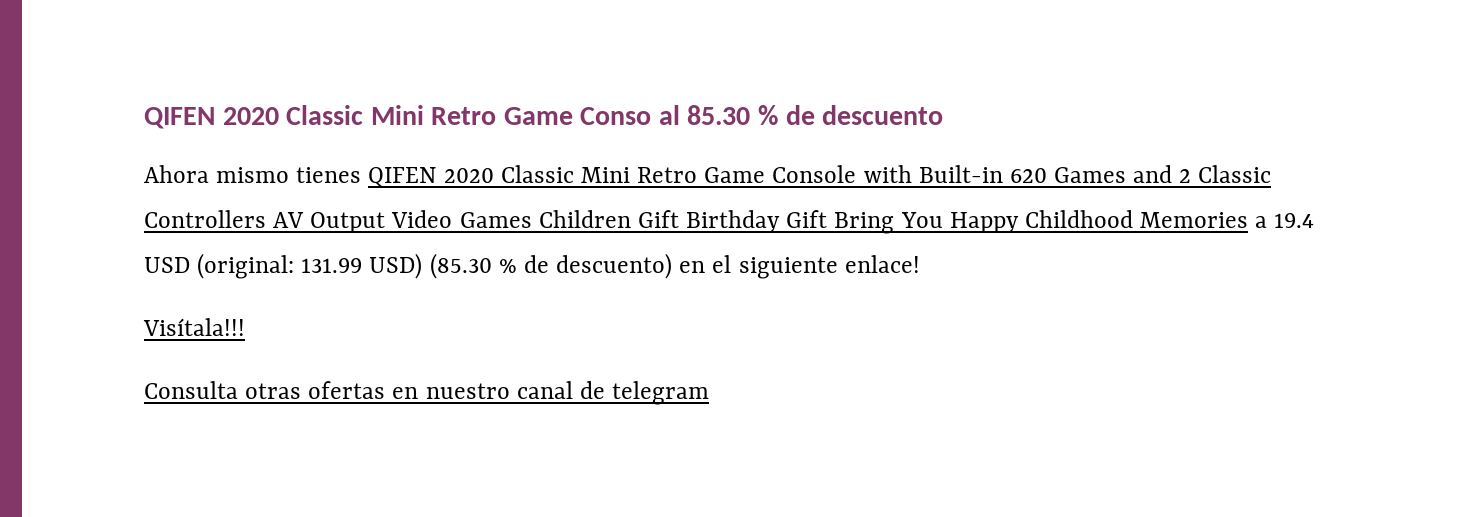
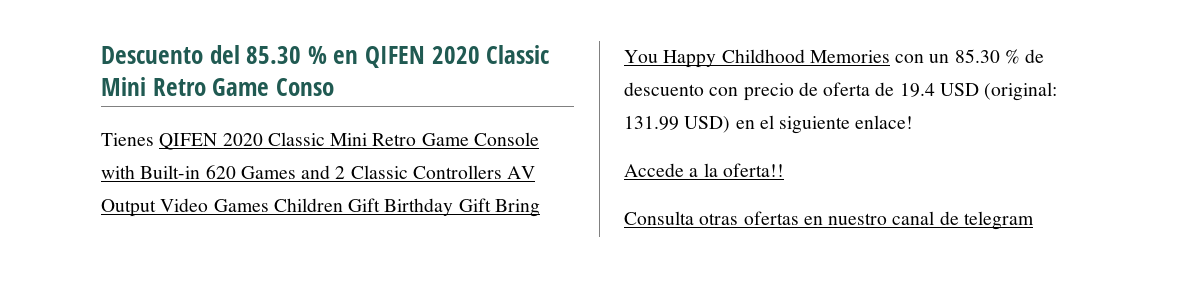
(144, 118) none -> [101,45,359,64] Descuento del 85.30 % en
[658,105,944,125] [144,165,362,183] al 85.30 % de descuento // Ahora mismo tienes -> [101,133,154,146] // Tienes
[1255,216,1268,228] a -> [895,49,1045,64] [624,82,895,101] con un 85.30 % de descuento con precio de oferta de
[429,253,673,279] (85.30 % de descuento) -> (731, 124) none
[143,318,245,336] Visítala!!! -> [624,163,784,177] Accede a la oferta!!

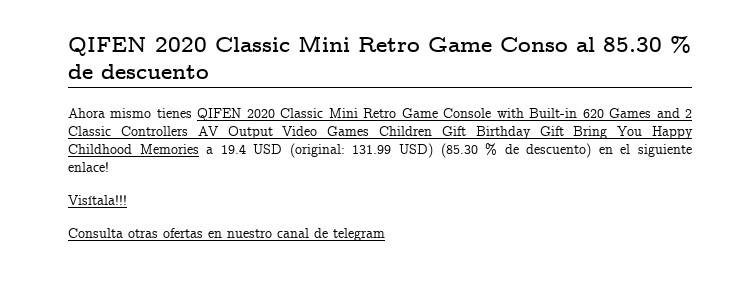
[101,45,359,64] Descuento del 85.30 % en -> (68, 46) none
[101,133,154,146] // Tienes -> [576,36,691,53] [68,64,209,79] [68,108,192,118] al 85.30 % de descuento // Ahora mismo tienes
[895,49,1045,64] [624,82,895,101] con un 85.30 % de descuento con precio de oferta de -> [206,147,214,154] a
(731, 124) none -> [440,143,592,158] (85.30 % de descuento)
[624,163,784,177] Accede a la oferta!! -> [68,195,127,205] Visítala!!!

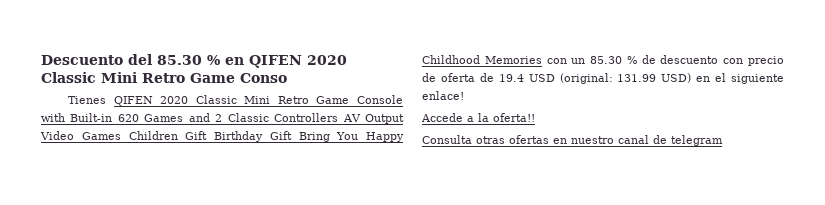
(68, 46) none -> [41,54,244,65] Descuento del 85.30 % en
[576,36,691,53] [68,64,209,79] [68,108,192,118] al 85.30 % de descuento // Ahora mismo tienes -> [68,96,107,104] // Tienes
[206,147,214,154] a -> [546,55,784,66] [422,73,494,82] con un 85.30 % de descuento con precio de oferta de
[440,143,592,158] (85.30 % de descuento) -> (692, 78) none
[68,195,127,205] Visítala!!! -> [421,113,535,122] Accede a la oferta!!

